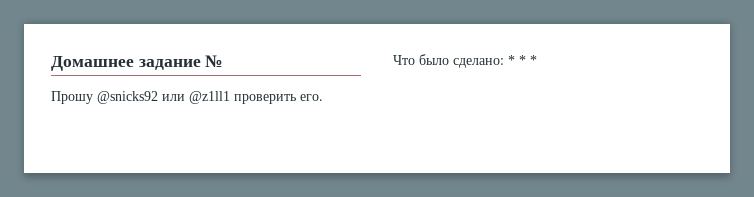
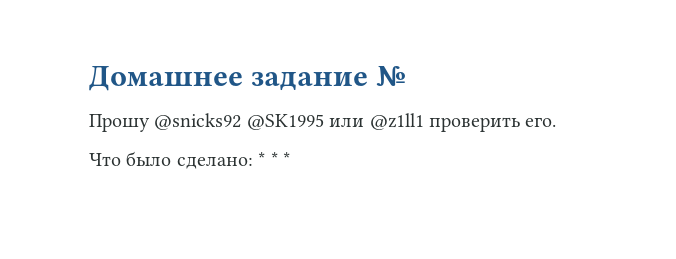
(158, 97) none -> [246,114,324,130] @SK1995

